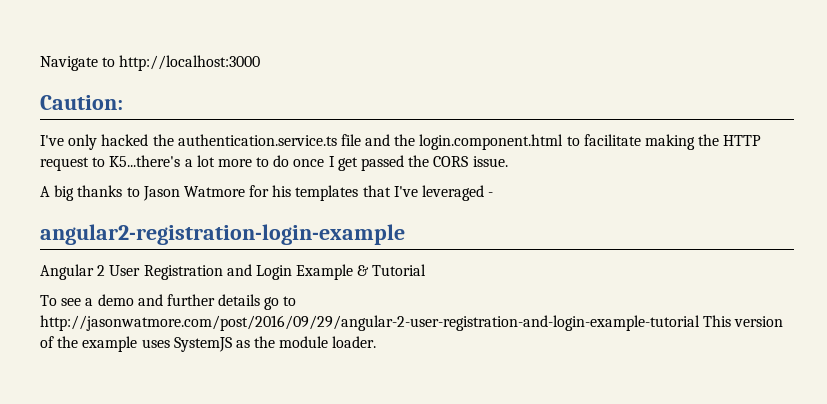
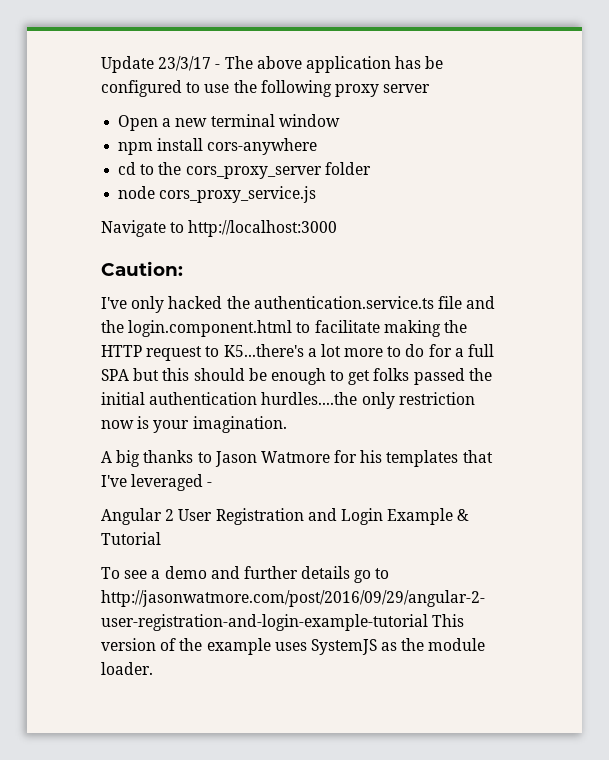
(40, 63) none -> [101,56,444,73] [101,80,431,97] [118,114,340,131] [118,138,318,155] [118,162,371,179] [118,186,317,203] Update 23/3/17 - The above application has be configured to use the following proxy server // Open a new terminal window // npm install cors-anywhere // cd to the cors_proxy_server folder // node cors_proxy_service.js //
[293,155,508,171] once I get passed the CORS issue. -> [428,344,495,357] [101,368,492,385] [101,392,475,409] [101,416,287,433] for a full SPA but this should be enough to get folks passed the initial authentication hurdles....the only restriction now is your imagination.
[40,224,405,245] // angular2-registration-login-example -> (213, 484) none

